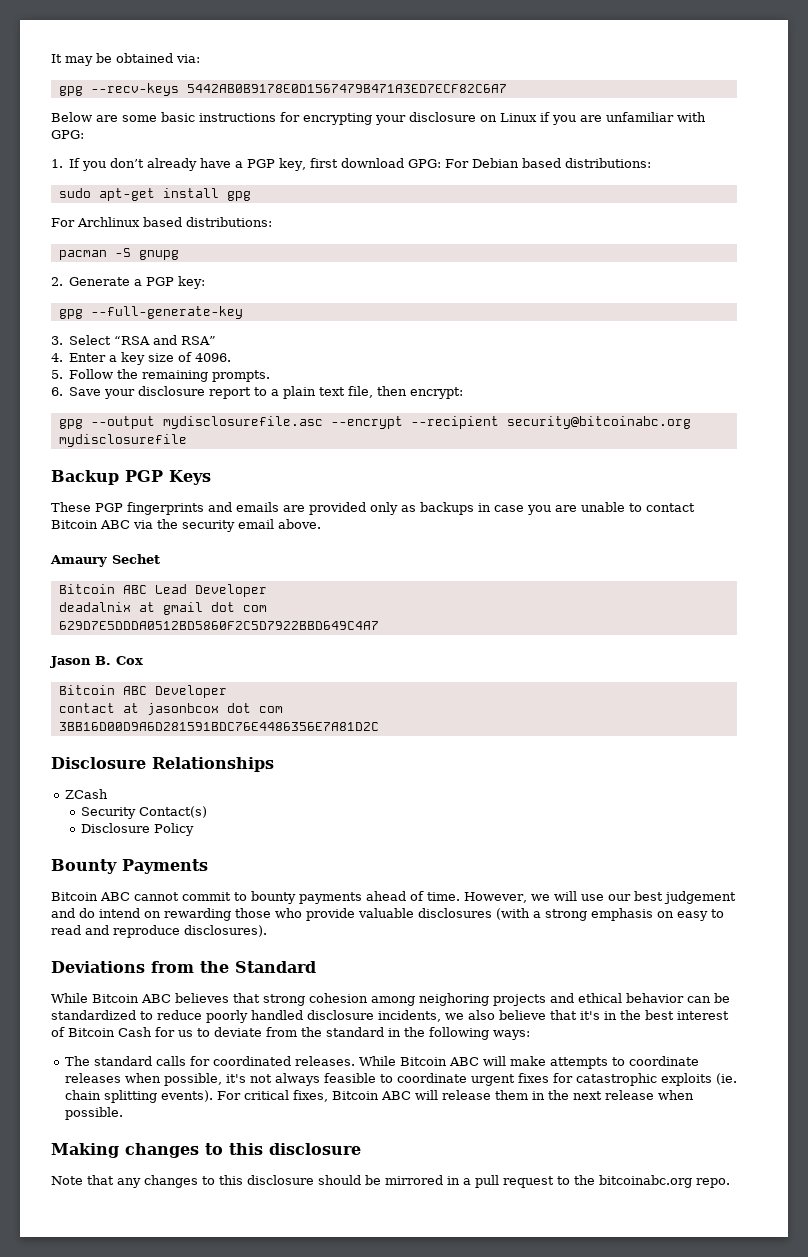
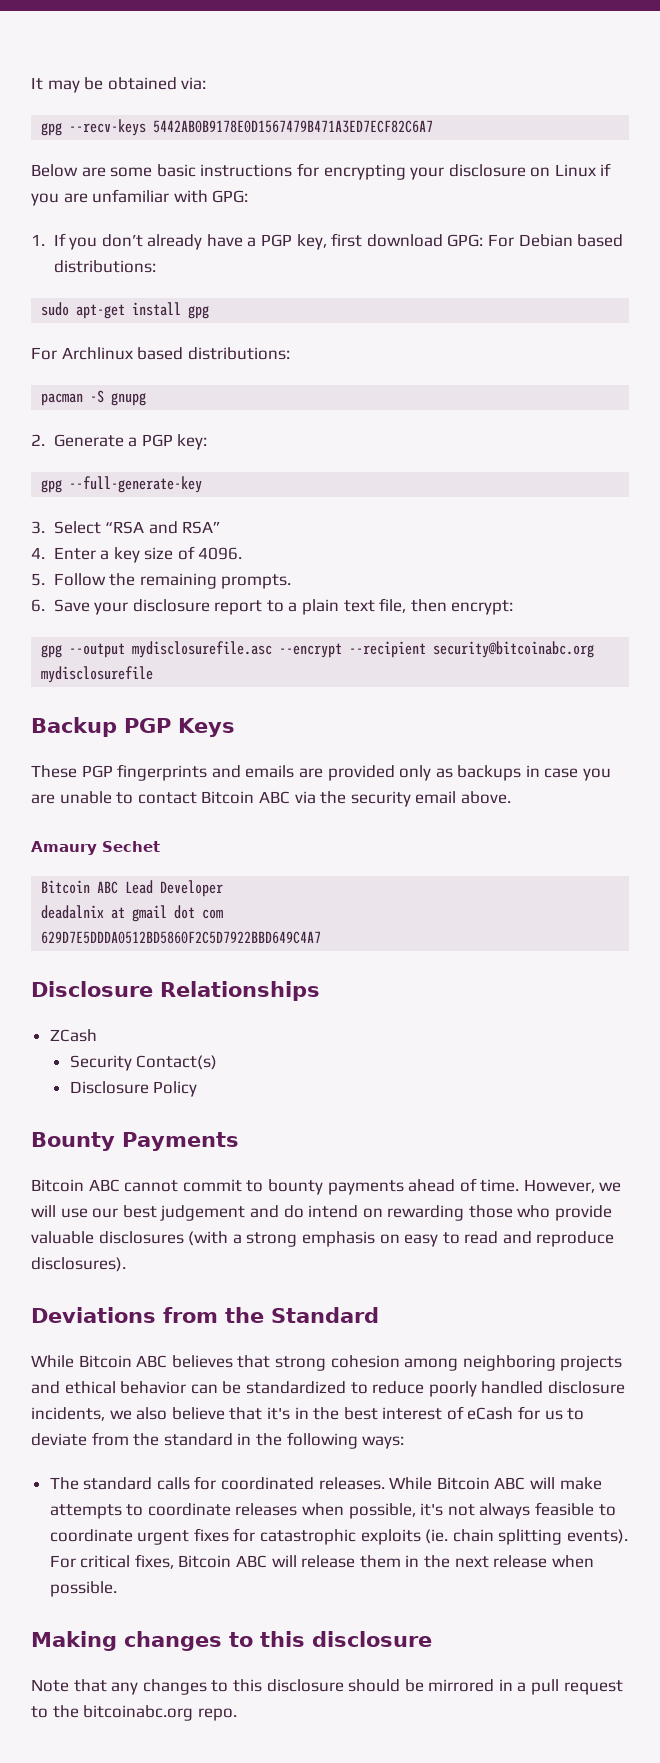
[50,656,143,668] [58,685,227,698] [58,703,283,715] [58,722,379,731] // Jason B. Cox // Bitcoin ABC Developer // contact at jasonbcox dot com // 3BB16D00D9A6D281591BDC76E4486356E7A81D2C -> (322, 937) none
[419,993,489,1006] neighoring -> [462,1355,556,1371] neighboring
[68,1027,152,1037] Bitcoin Cash -> [467,1407,514,1420] eCash

